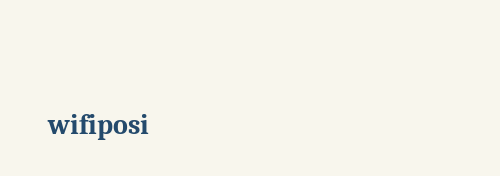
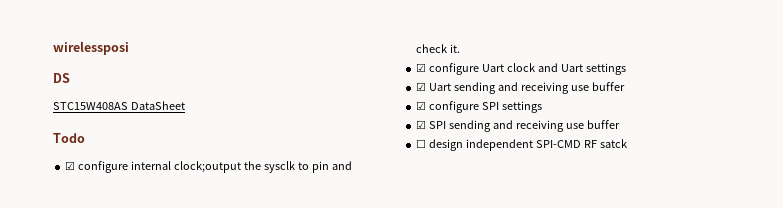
[47,114,149,140] wifiposi -> [53,41,129,55] [53,73,70,83] [53,101,185,110] [53,133,85,143] [65,161,352,173] [416,44,461,53] [416,63,626,75] [416,82,625,94] [416,101,543,113] [416,120,620,132] [416,139,627,151] wirelessposi // DS // STC15W408AS DataSheet // Todo // ☑ configure internal clock;output the sysclk to pin and check it. // ☑ configure Uart clock and Uart settings // ☑ Uart sending and receiving use buffer // ☑ configure SPI settings // ☑ SPI sending and receiving use buffer // ☐ design independent SPI-CMD RF satck

